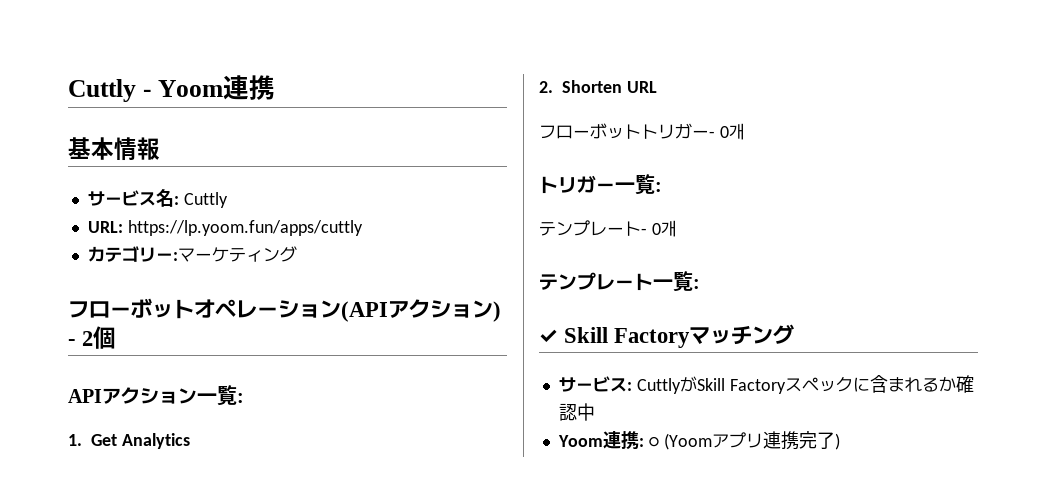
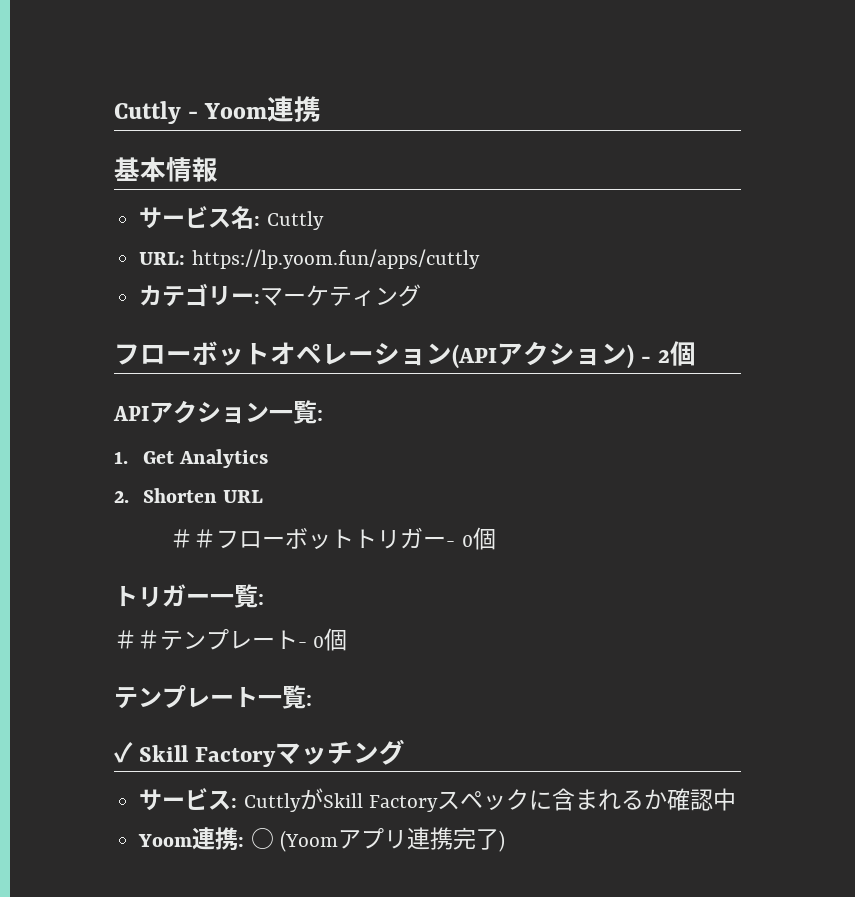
(657, 87) none -> [170,529,217,548] ＃＃
[719,123,745,140] 0개 -> [461,527,496,550] 0個
(662, 187) none -> [114,630,160,649] ＃＃
[651,220,677,237] 0개 -> [313,628,348,651] 0個

